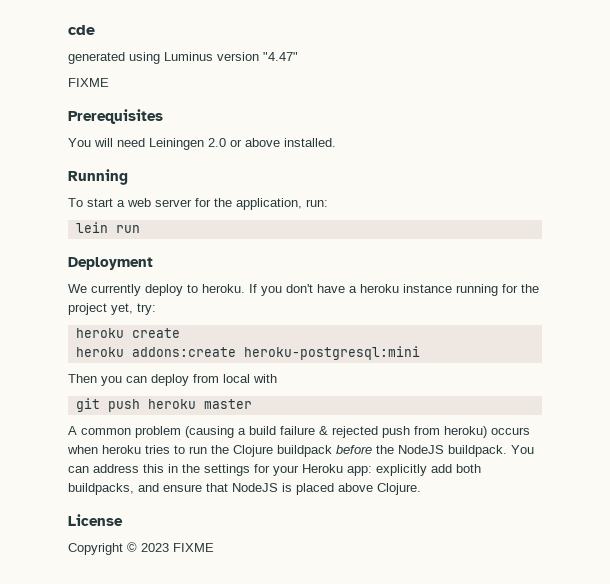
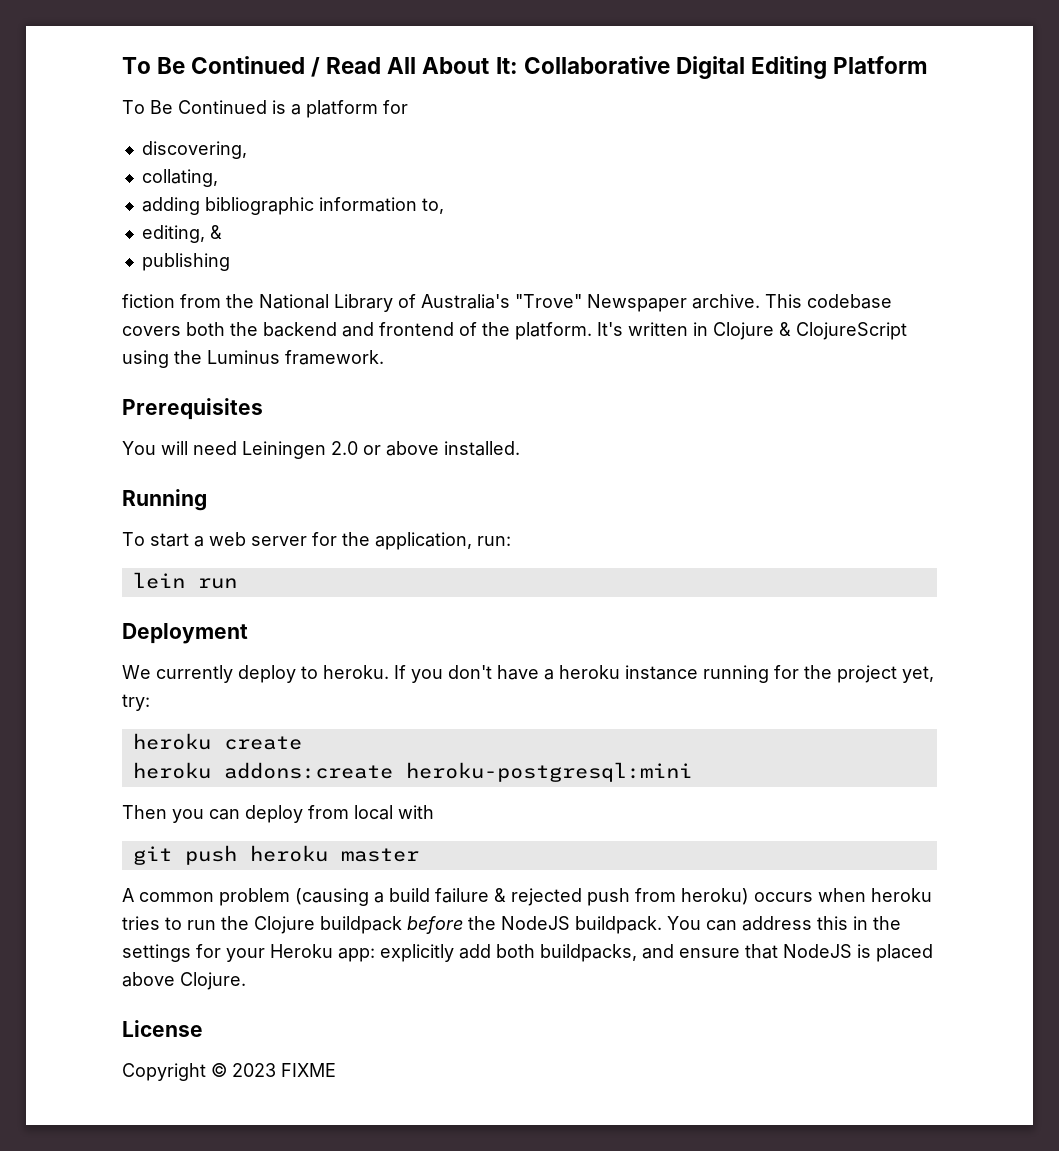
[68,25,95,35] [68,52,298,64] [68,78,109,87] cde // generated using Luminus version "4.47" // FIXME -> [122,56,928,79] [122,100,408,118] [141,141,247,159] [141,169,218,187] [141,197,444,215] [141,225,222,243] [141,253,230,271] [122,294,892,312] [122,322,907,340] [122,350,384,368] To Be Continued / Read All About It: Collaborative Digital Editing Platform // To Be Continued is a platform for // discovering, // collating, // adding bibliographic information to, // editing, & // publishing // fiction from the National Library of Australia's "Trove" Newspaper archive. This codebase covers both the backend and frontend of the platform. It's written in Clojure & ClojureScript using the Luminus framework.

